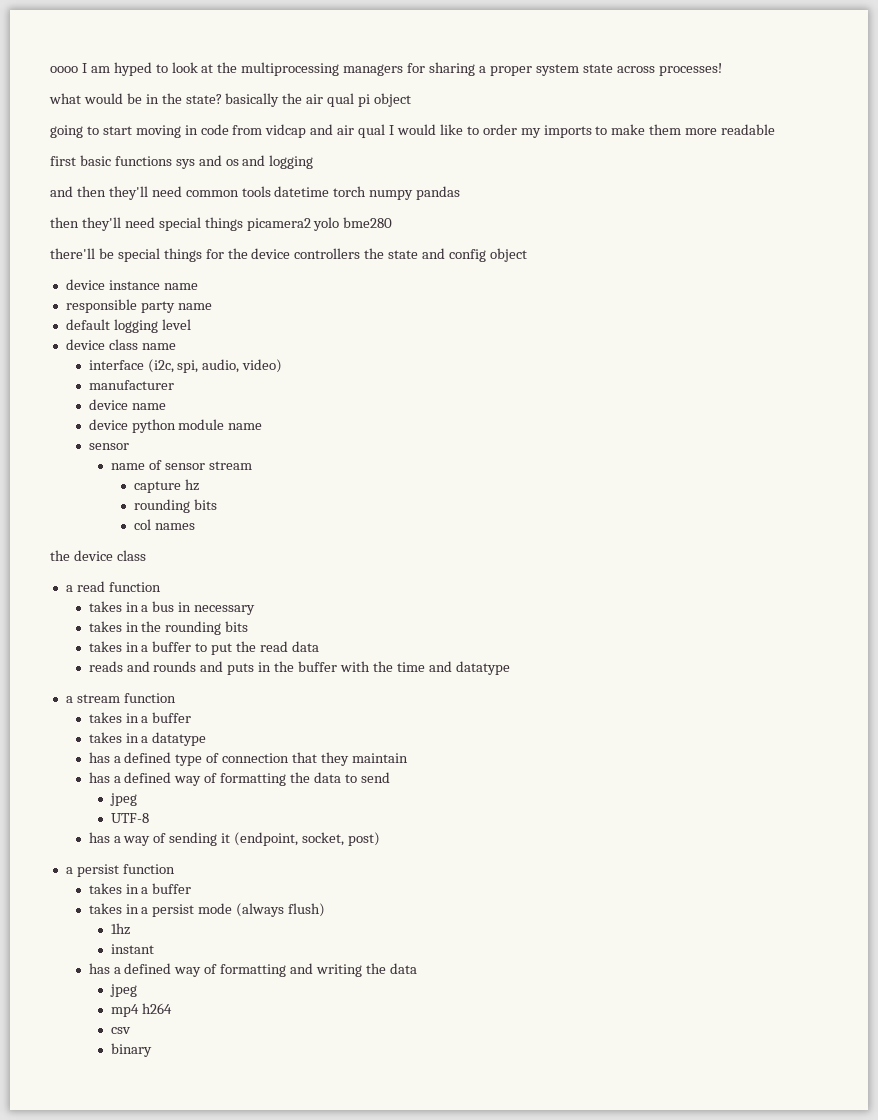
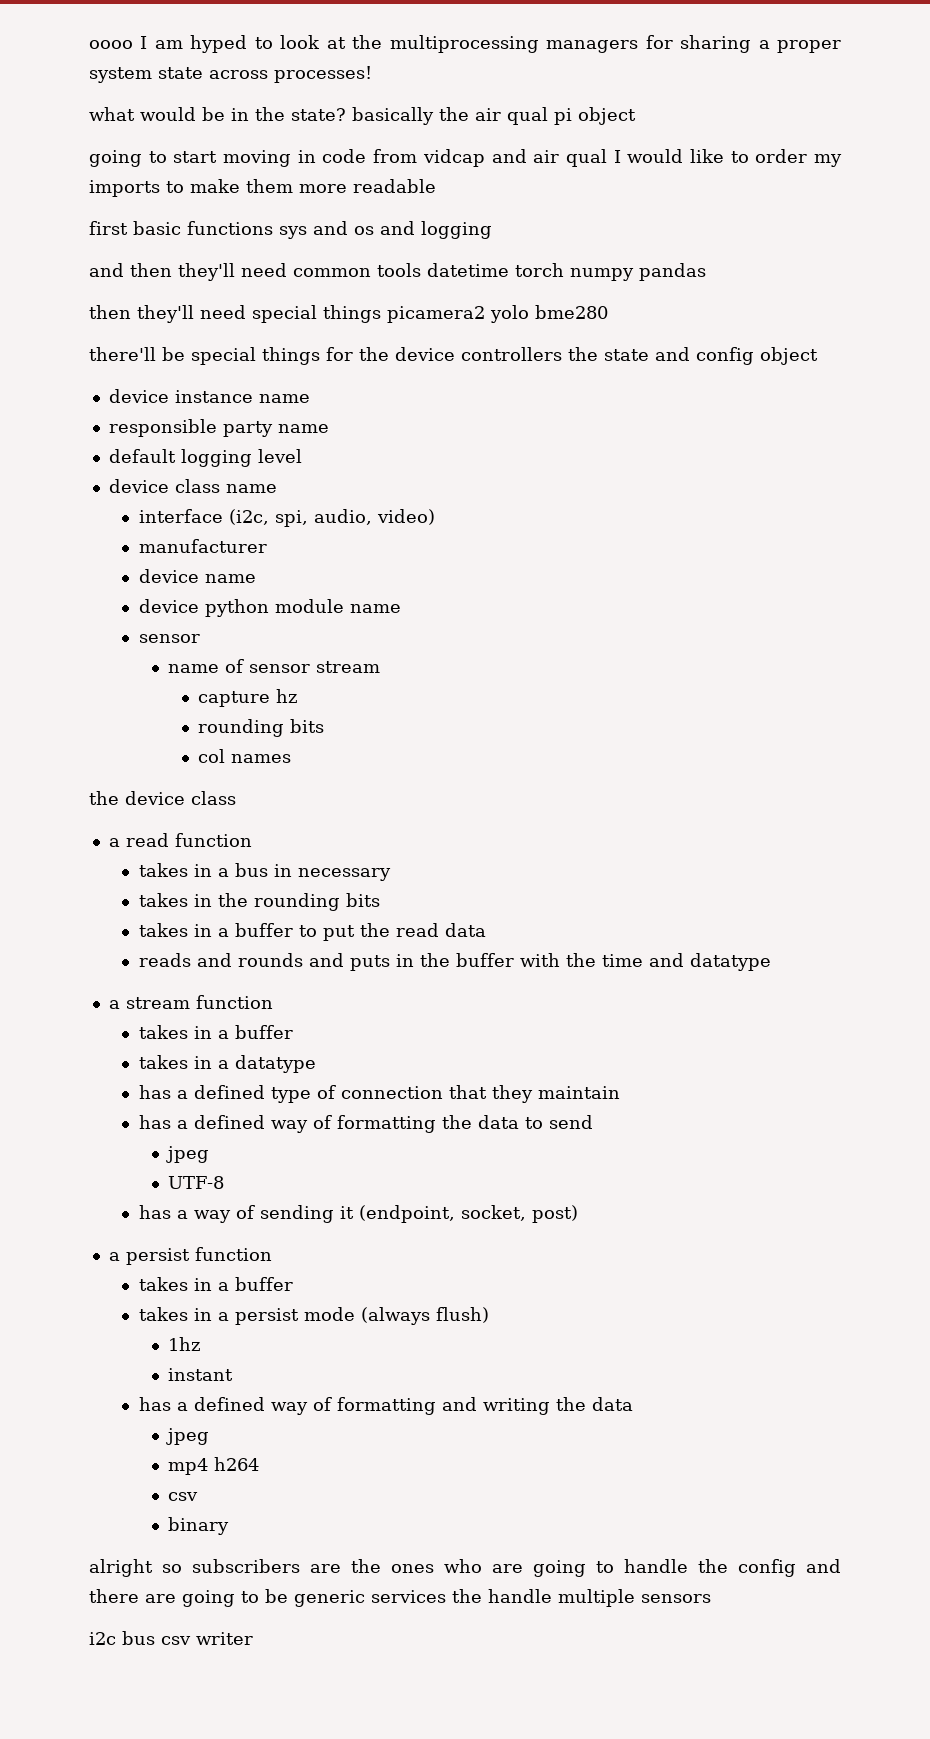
(153, 1050) none -> [89,1559,841,1577] [89,1589,711,1607] [89,1631,253,1645] // alright so subscribers are the ones who are going to handle the config and there are going to be generic services the handle multiple sensors // i2c bus csv writer

